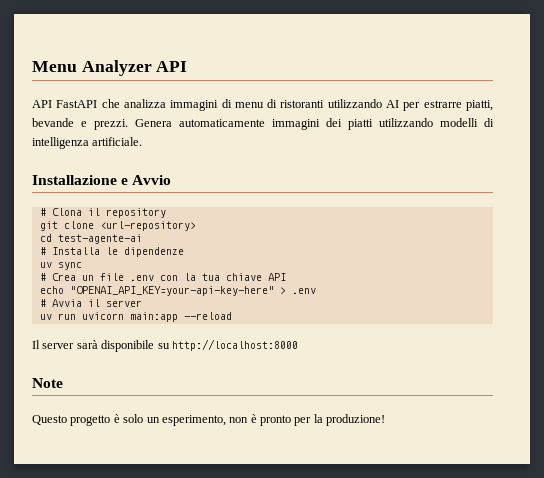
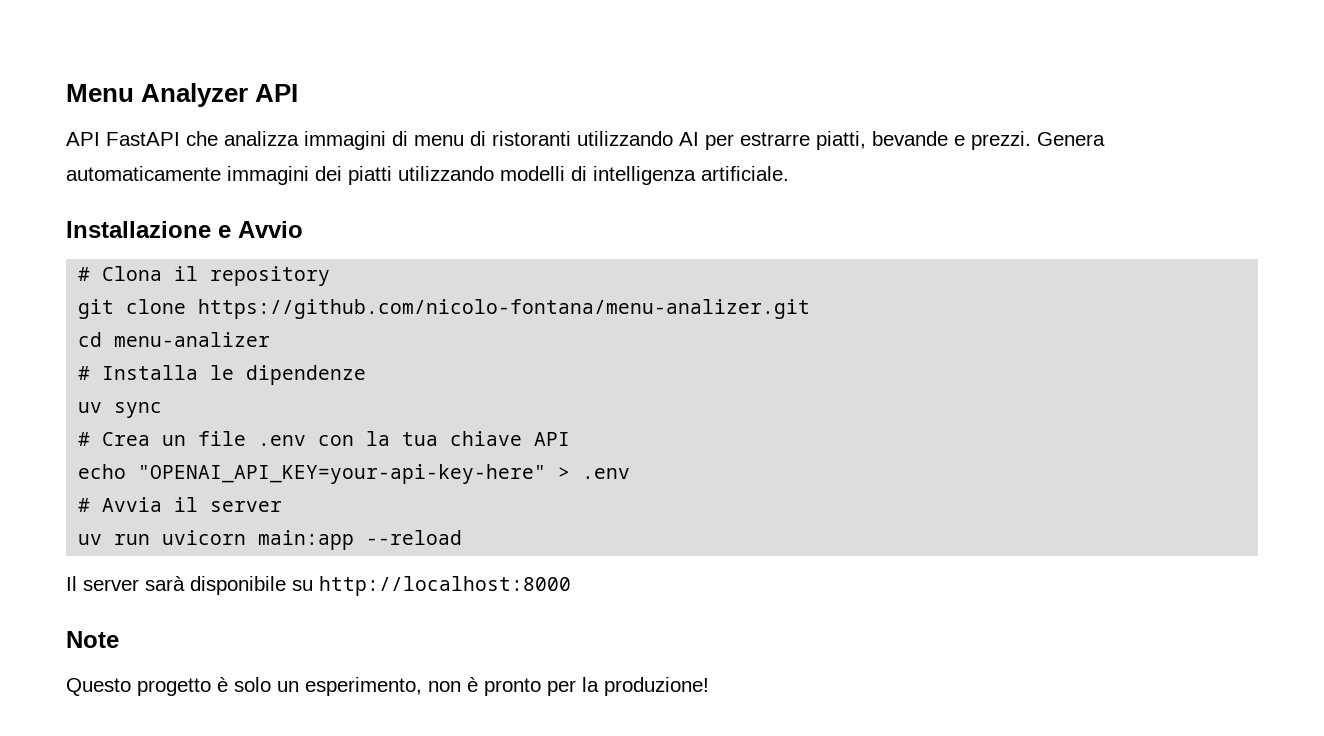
[99,221,196,231] <url-repository> -> [198,299,811,319] https://github.com/nicolo-fontana/menu-analizer.git
[57,234,142,244] test-agente-ai -> [114,332,271,347] menu-analizer

